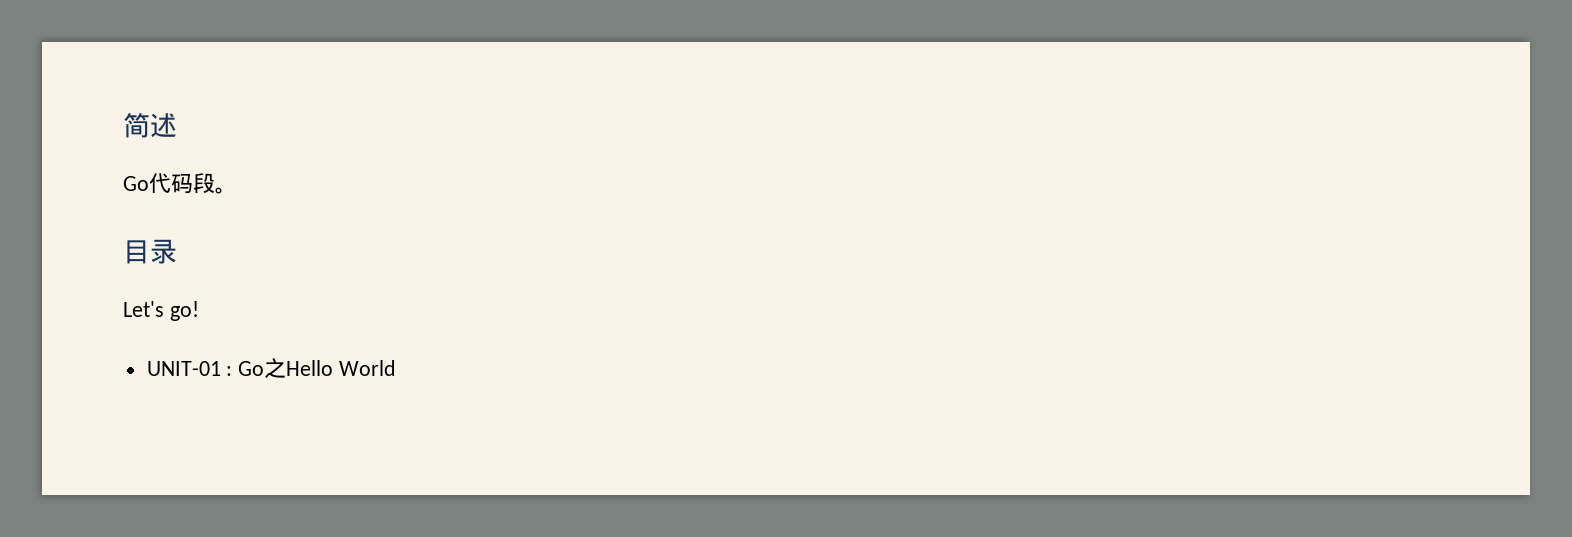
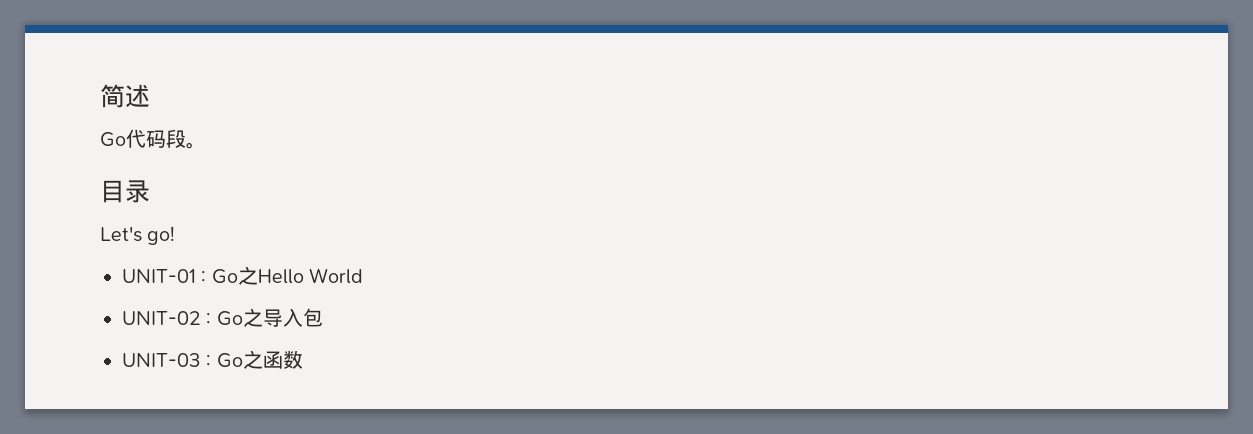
(397, 368) none -> [122,308,323,327] [122,350,303,369] // UNIT-02 : Go之导入包 // UNIT-03 : Go之函数

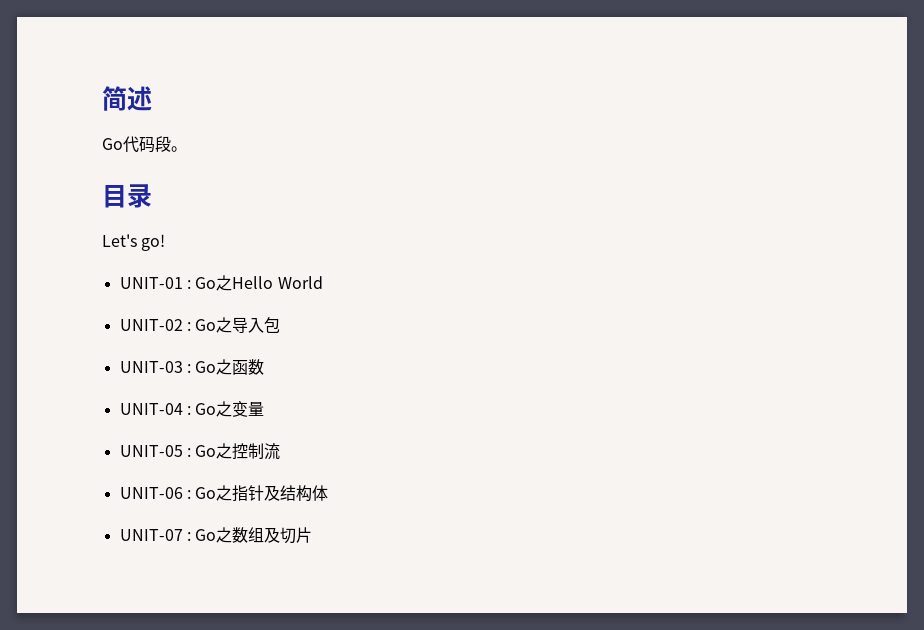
(303, 359) none -> [119,401,265,417] [119,443,281,460] [119,485,329,502] [119,527,313,544] // UNIT-04 : Go之变量 // UNIT-05 : Go之控制流 // UNIT-06 : Go之指针及结构体 // UNIT-07 : Go之数组及切片

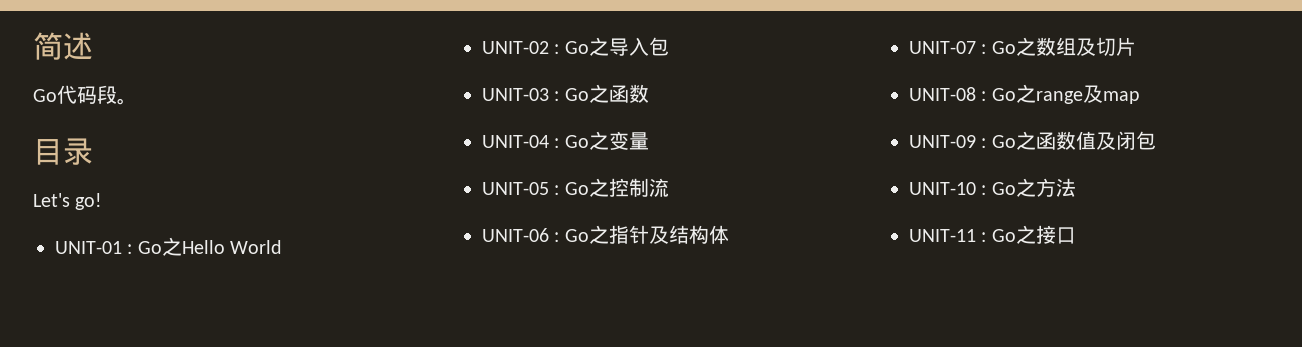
(313, 535) none -> [909,84,1140,104] [909,131,1156,150] [909,178,1076,197] [909,225,1076,244] // UNIT-08 : Go之range及map // UNIT-09 : Go之函数值及闭包 // UNIT-10 : Go之方法 // UNIT-11 : Go之接口

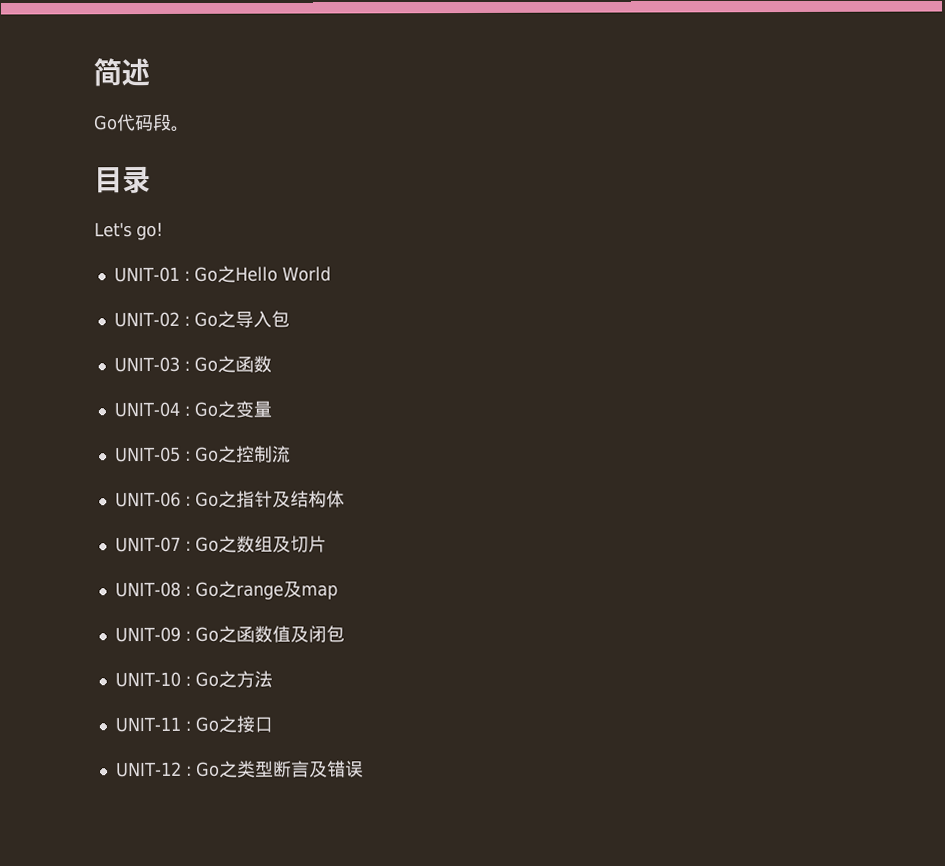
(1076, 235) none -> [115,760,364,778] // UNIT-12 : Go之类型断言及错误

